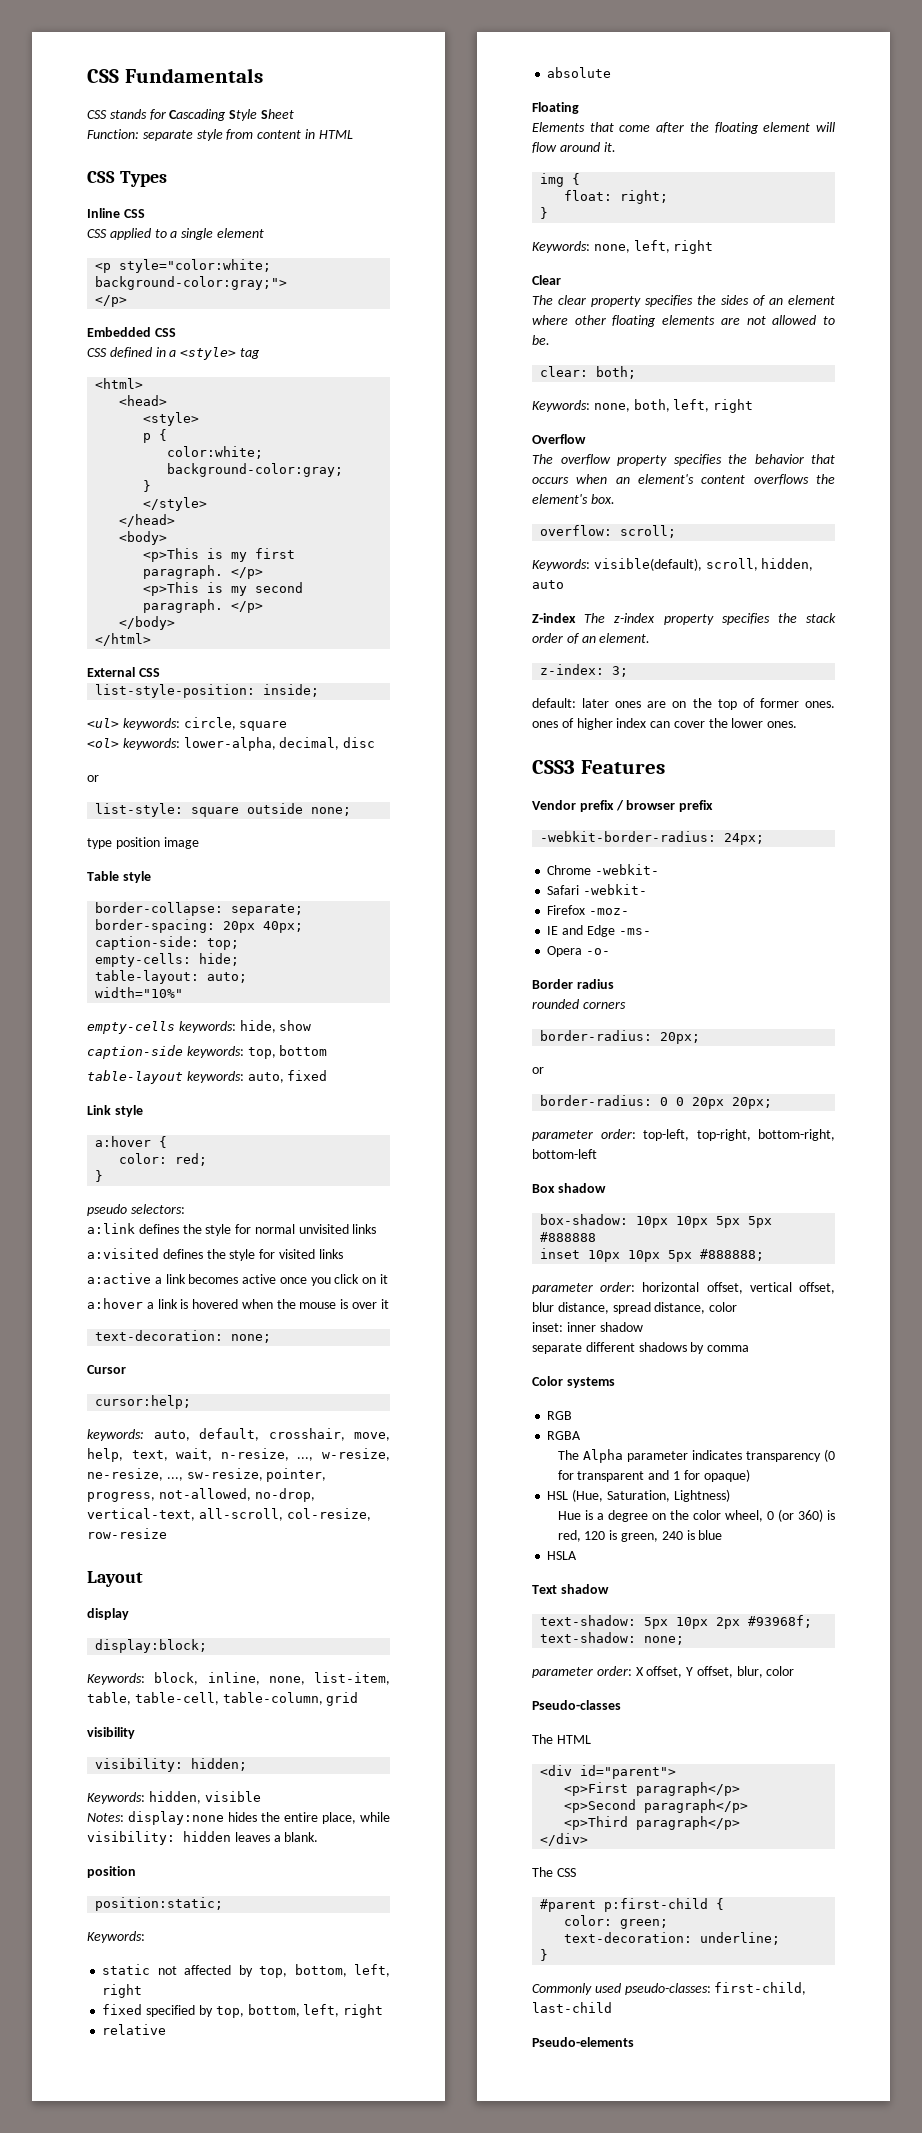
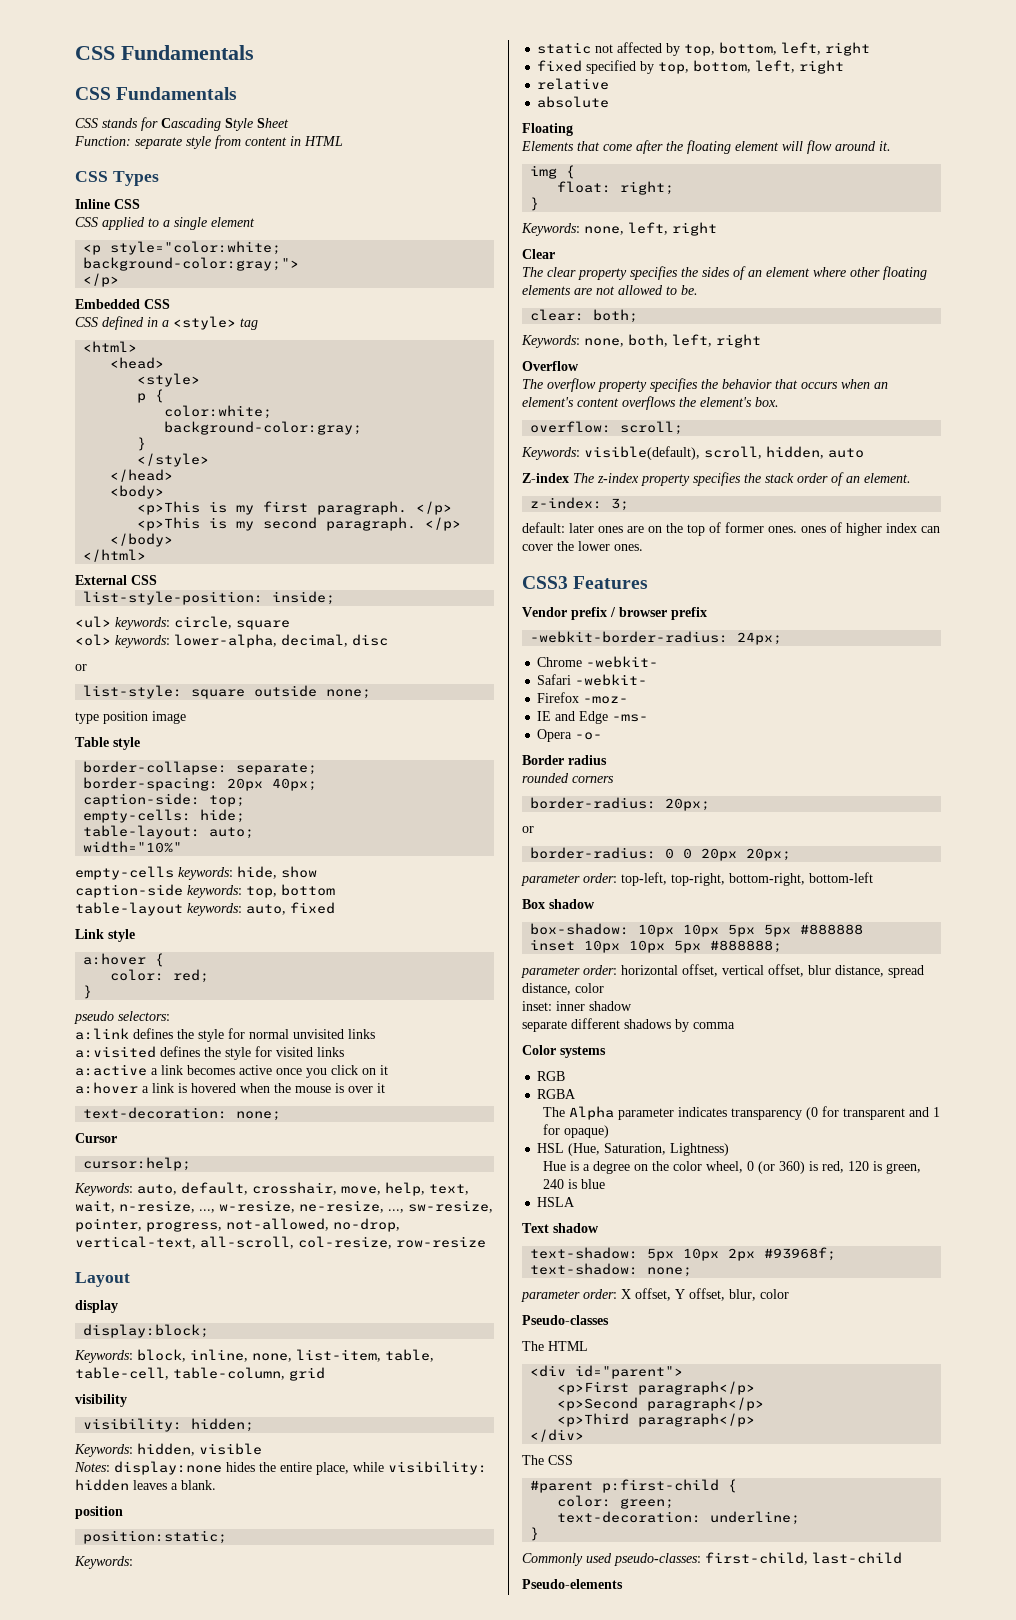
[87,68,263,83] CSS Fundamentals -> [75,45,254,60] [75,87,238,100] CSS Fundamentals // CSS Fundamentals
[87,1429,144,1441] keywords: -> [74,1183,133,1196] Keywords:

